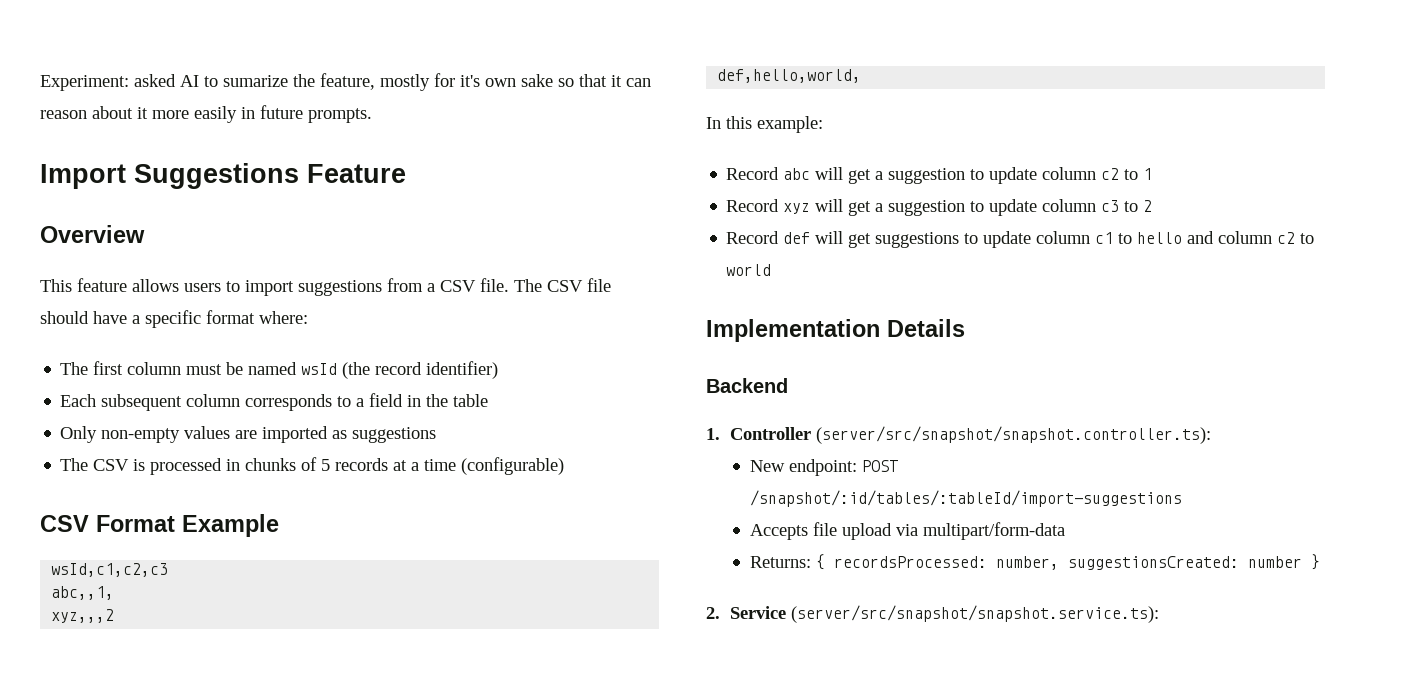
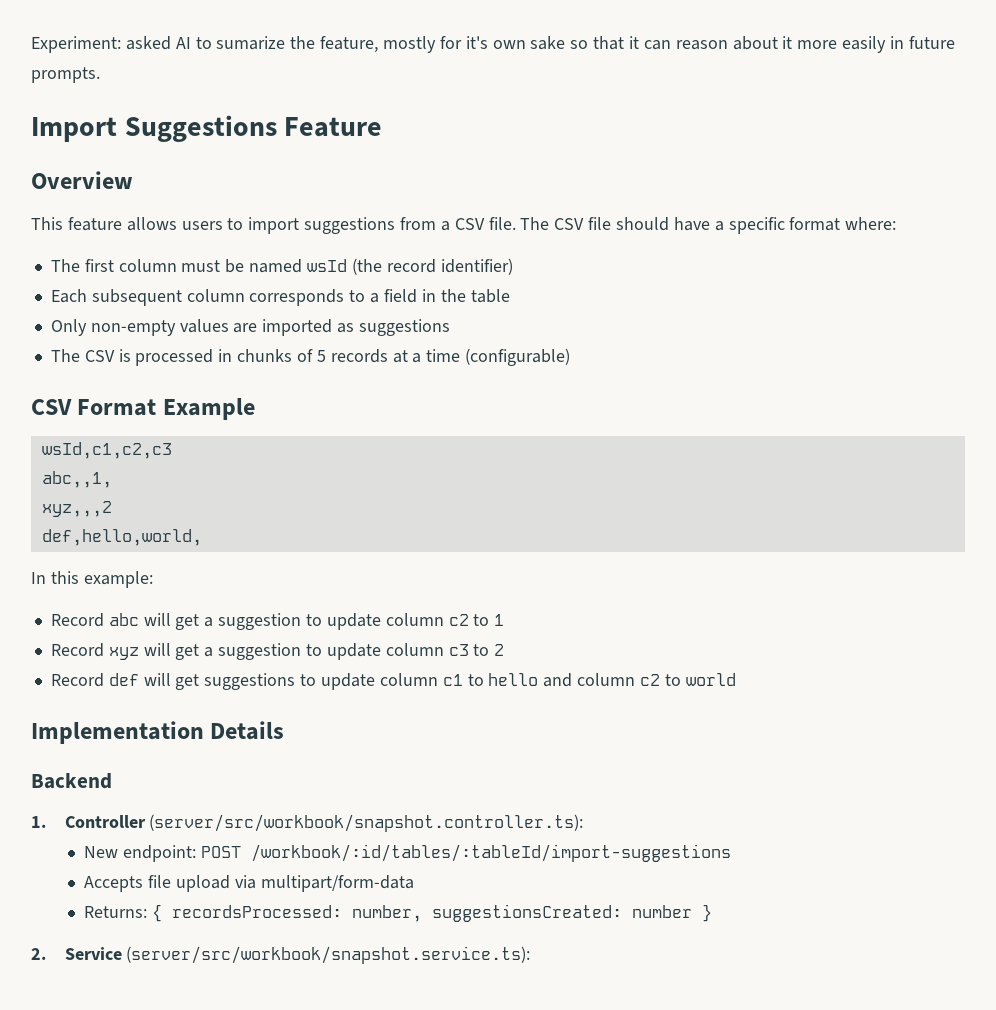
[815,426,1211,444] (server/src/snapshot/snapshot.controller.ts): -> [149,814,584,832] (server/src/workbook/snapshot.controller.ts):
[749,490,1182,507] /snapshot/:id/tables/:tableId/import-suggestions -> [251,844,732,862] /workbook/:id/tables/:tableId/import-suggestions
[790,605,1159,623] (server/src/snapshot/snapshot.service.ts): -> [126,946,531,964] (server/src/workbook/snapshot.service.ts):

